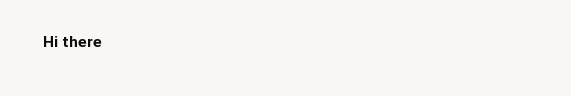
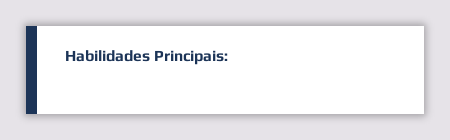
[43,36,103,47] Hi there -> [65,50,229,65] Habilidades Principais:

